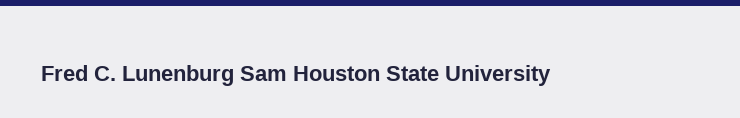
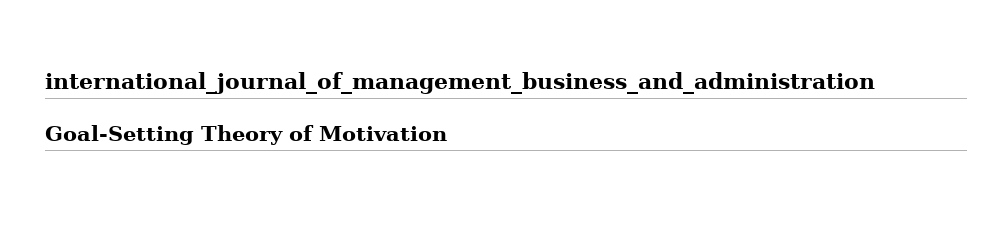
[41,65,551,86] Fred C. Lunenburg Sam Houston State University -> [45,72,875,94] [45,125,447,145] international_journal_of_management_business_and_administration // Goal-Setting Theory of Motivation

